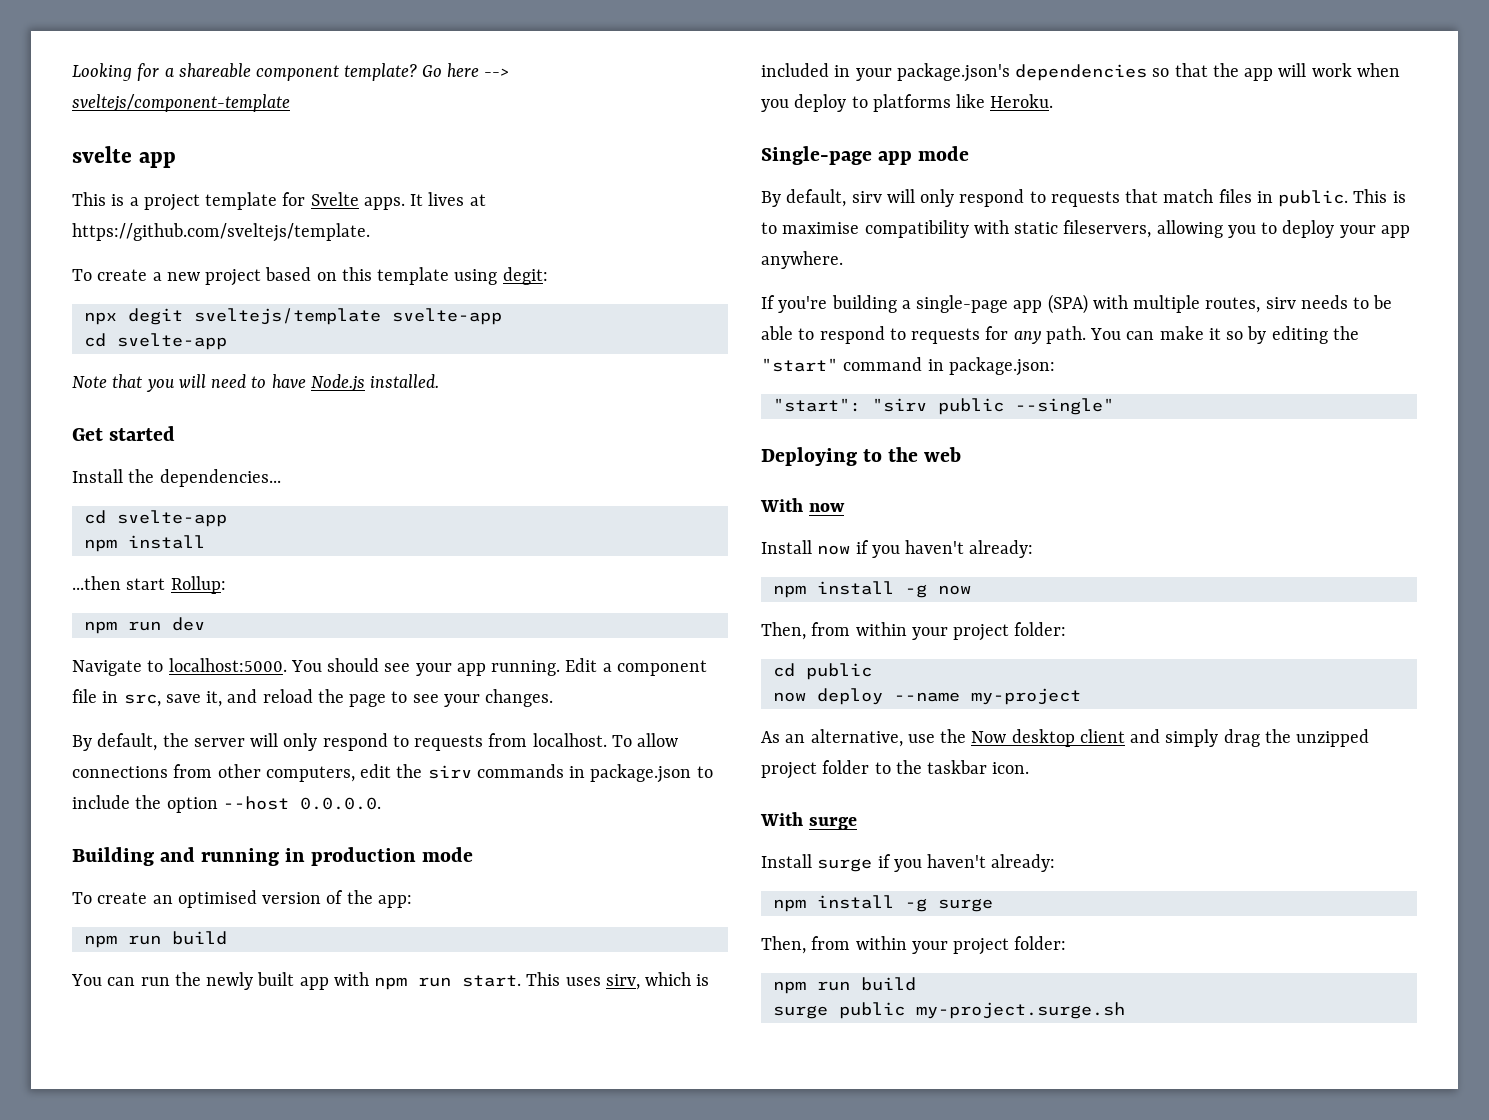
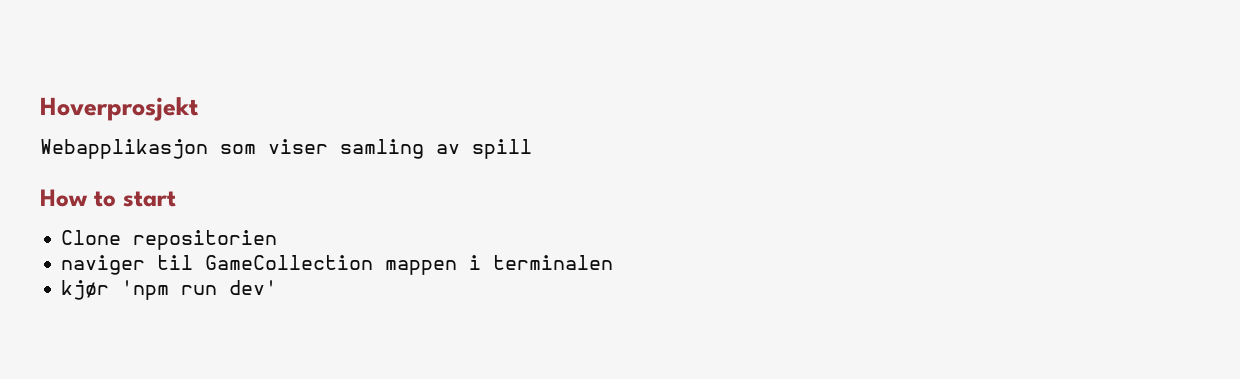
[72,63,510,81] [72,94,290,112] [72,146,176,168] [72,192,486,211] [72,223,370,242] [72,267,548,286] [83,308,502,325] [83,333,227,350] [72,374,440,392] [72,426,176,441] [72,469,281,487] [83,510,227,527] [83,535,205,552] [72,576,226,594] [83,617,205,634] [72,658,707,676] [72,689,554,707] [72,733,679,751] [72,764,713,783] [72,795,381,813] [72,847,474,866] [72,890,412,908] [83,931,227,948] [71,972,710,990] [761,63,1400,82] [761,94,1054,112] [761,146,970,165] [761,189,1406,207] [761,220,1410,238] [761,251,843,269] [761,294,1393,314] [761,326,1359,344] [761,357,1055,376] [772,398,1114,415] [761,447,962,466] [760,498,845,512] [761,540,1034,558] [772,581,971,598] [761,622,1067,641] [772,663,872,680] [772,688,1081,705] [761,729,1370,747] [761,760,1030,779] [760,812,857,830] [761,854,1056,872] [772,895,993,912] [761,936,1067,955] [772,977,916,994] [772,1002,1125,1019] Looking for a shareable component template? Go here --> sveltejs/component-template // svelte app // This is a project template for Svelte apps. It lives at https://github.com/sveltejs/template. // To create a new project based on this template using degit: // npx degit sveltejs/template svelte-app // cd svelte-app // Note that you will need to have Node.js installed. // Get started // Install the dependencies... // cd svelte-app // npm install // ...then start Rollup: // npm run dev // Navigate to localhost:5000. You should see your app running. Edit a component file in src, save it, and reload the page to see your changes. // By default, the server will only respond to requests from localhost. To allow connections from other computers, edit the sirv commands in package.json to include the option --host 0.0.0.0. // Building and running in production mode // To create an optimised version of the app: // npm run build // You can run the newly built app with npm run start. This uses sirv, which is included in your package.json's dependencies so that the app will work when you deploy to platforms like Heroku. // Single-page app mode // By default, sirv will only respond to requests that match files in public. This is to maximise compatibility with static fileservers, allowing you to deploy your app anywhere. // If you're building a single-page app (SPA) with multiple routes, sirv needs to be able to respond to requests for any path. You can make it so by editing the "start" command in package.json: // "start": "sirv public --single" // Deploying to the web // With now // Install now if you haven't already: // npm install -g now // Then, from within your project folder: // cd public // now deploy --name my-project // As an alternative, use the Now desktop client and simply drag the unzipped project folder to the taskbar icon. // With surge // Install surge if you haven't already: // npm install -g surge // Then, from within your project folder: // npm run build // surge public my-project.surge.sh -> [40,97,199,121] [40,139,532,159] [40,189,176,207] [61,230,278,250] [61,255,614,275] [61,280,278,300] Hoverprosjekt // Webapplikasjon som viser samling av spill // How to start // Clone repositorien // naviger til GameCollection mappen i terminalen // kjør 'npm run dev'

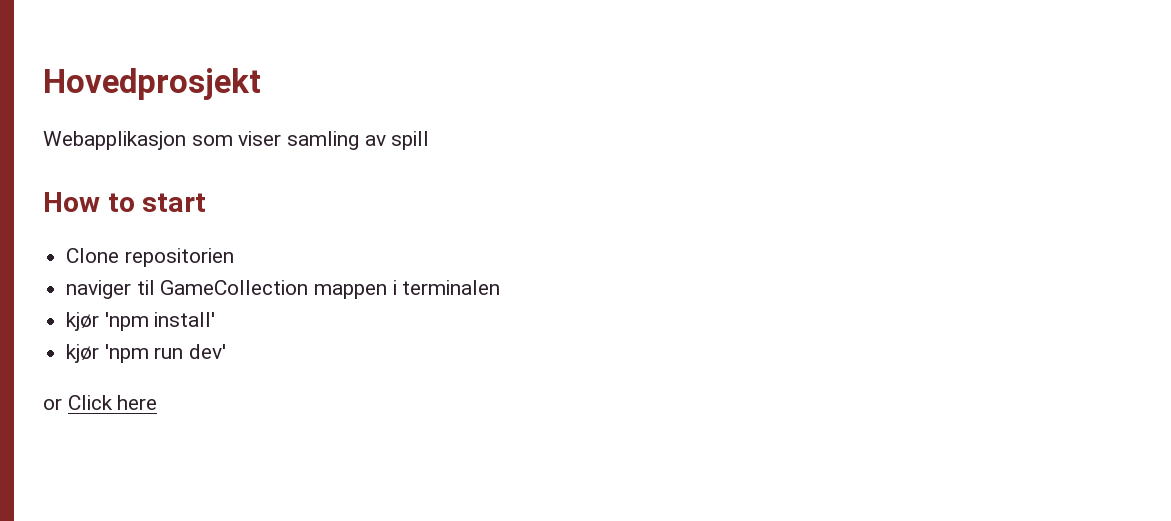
[40,97,199,121] Hoverprosjekt -> [43,68,261,100] Hovedprosjekt
(614, 262) none -> [66,312,216,331] // kjør 'npm install'
(278, 287) none -> [43,395,158,410] // or Click here

